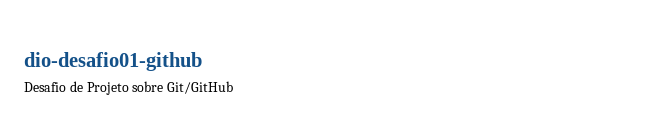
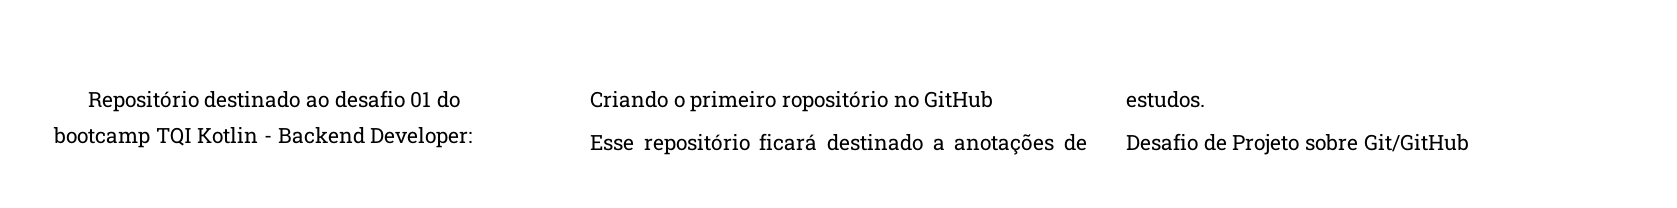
[24,52,202,71] dio-desafio01-github -> [87,90,460,112] [53,127,473,148] [590,91,994,112] [590,133,1087,155] [1126,91,1205,108] Repositório destinado ao desafio 01 do bootcamp TQI Kotlin - Backend Developer: Criando o primeiro ropositório no GitHub // Esse repositório ficará destinado a anotações de estudos.

